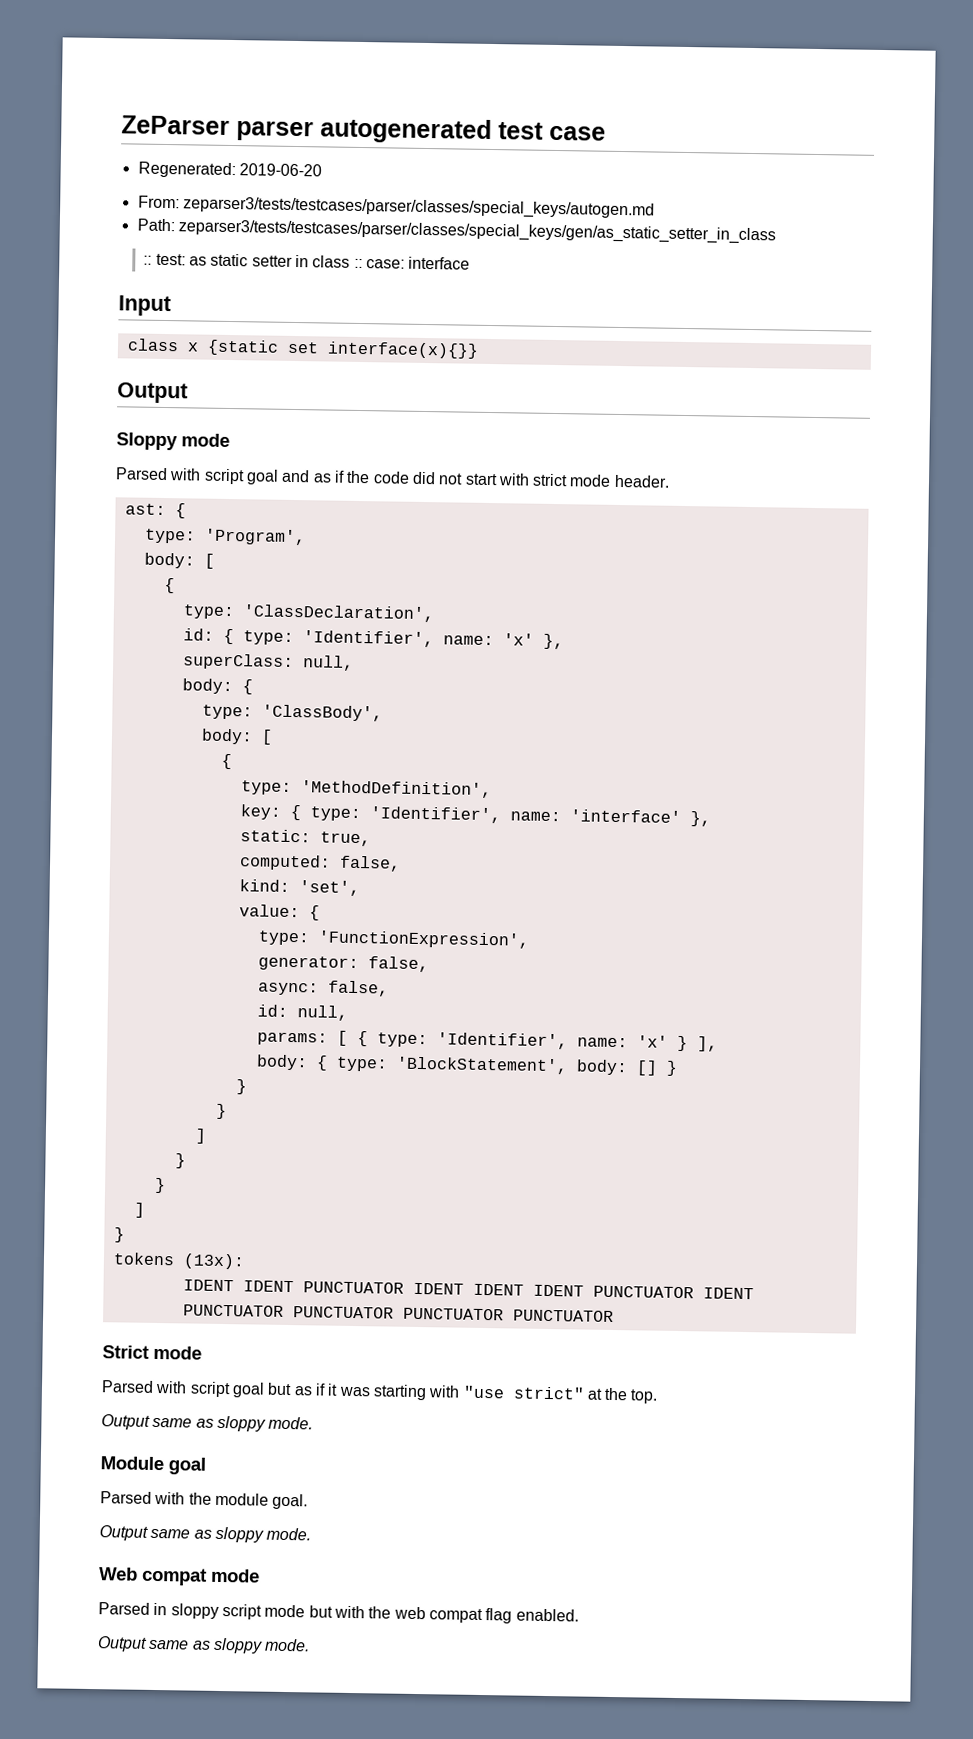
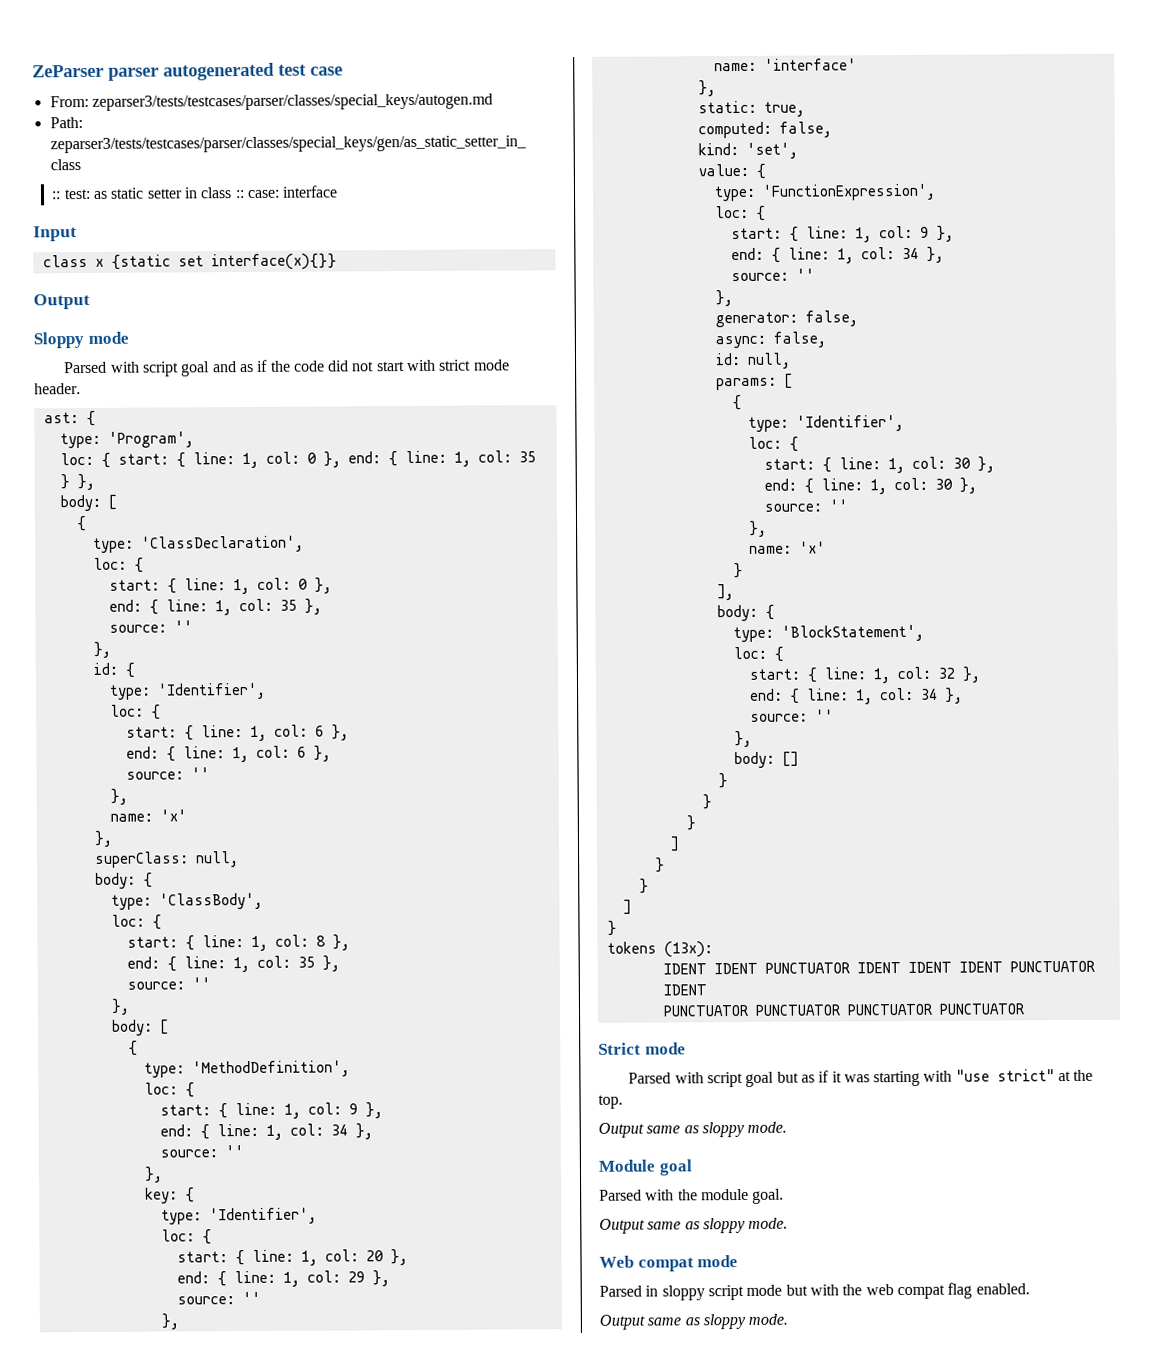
[137,161,322,179] // Regenerated: 2019-06-20 -> (343, 71) none
(306, 537) none -> [59,450,536,469] [59,473,95,491] // loc: { start: { line: 1, col: 0 }, end: { line: 1, col: 35 } },
(435, 613) none -> [92,557,144,573] [108,577,332,595] [108,598,322,616] [108,620,193,633] [92,641,111,658] // loc: { // start: { line: 1, col: 0 }, // end: { line: 1, col: 35 }, // source: '' // },
[242,630,534,648] type: 'Identifier', name: 'x' -> [108,682,266,700] [109,704,161,720] [125,724,349,742] [125,745,331,763] [125,767,210,780] [109,788,128,805] [109,809,187,822] // type: 'Identifier', // loc: { // start: { line: 1, col: 6 }, // end: { line: 1, col: 6 }, // source: '' // }, // name: 'x' //
(383, 713) none -> [110,914,162,930] [126,934,350,951] [126,955,340,973] [126,977,211,990] [110,998,130,1015] // loc: { // start: { line: 1, col: 8 }, // end: { line: 1, col: 35 }, // source: '' // },
(492, 789) none -> [143,1082,195,1098] [159,1102,383,1119] [159,1123,373,1140] [159,1145,244,1158] [143,1166,163,1183] // loc: { // start: { line: 1, col: 9 }, // end: { line: 1, col: 34 }, // source: '' // },
[309,806,501,824] type: 'Identifier', -> [160,1207,317,1225] [160,1229,212,1245] [176,1249,408,1266] [176,1270,390,1287] [176,1291,261,1305] [160,1313,179,1330] // type: 'Identifier', // loc: { // start: { line: 1, col: 20 }, // end: { line: 1, col: 29 }, // source: '' // }, //
(681, 816) none -> (857, 64) //
(530, 939) none -> [714,205,766,221] [730,225,954,243] [730,246,944,264] [730,268,815,282] [714,290,733,307] // loc: { // start: { line: 1, col: 9 }, // end: { line: 1, col: 34 }, // source: '' // },
[356,1031,688,1052] { type: 'Identifier', name: 'x' } -> [731,394,742,411] [747,415,904,432] [747,436,799,452] [763,456,995,474] [763,477,977,495] [763,499,848,512] [748,520,767,537] [748,541,826,554] [732,562,743,579] // { // type: 'Identifier', // loc: { // start: { line: 1, col: 30 }, // end: { line: 1, col: 30 }, // source: '' // }, // name: 'x' // } //
(328, 1063) none -> (775, 612) //
(568, 1065) none -> [732,646,784,662] [748,666,980,684] [749,687,963,705] [749,709,834,722] [733,730,752,748] // loc: { // start: { line: 1, col: 32 }, // end: { line: 1, col: 34 }, // source: '' // }, //
(658, 1068) none -> (799, 759) //

